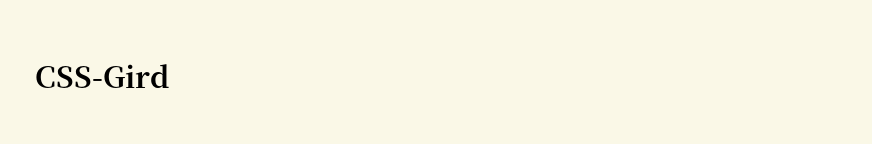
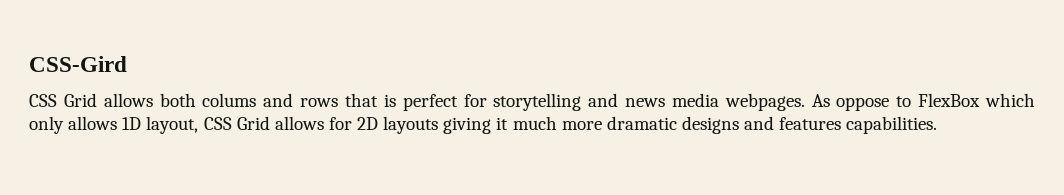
(169, 76) none -> [29,93,1036,111] [29,116,938,134] // CSS Grid allows both colums and rows that is perfect for storytelling and news media webpages. As oppose to FlexBox which only allows 1D layout, CSS Grid allows for 2D layouts giving it much more dramatic designs and features capabilities.

